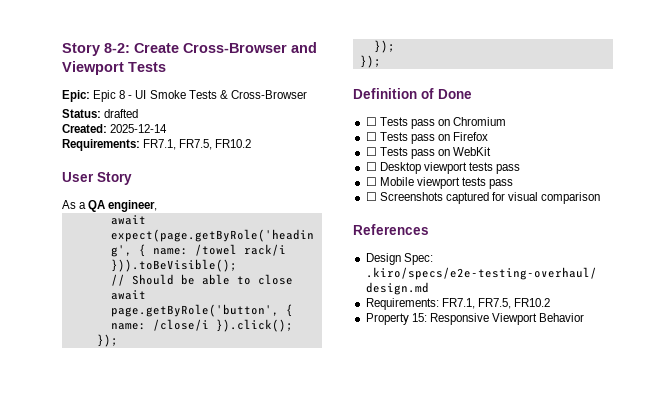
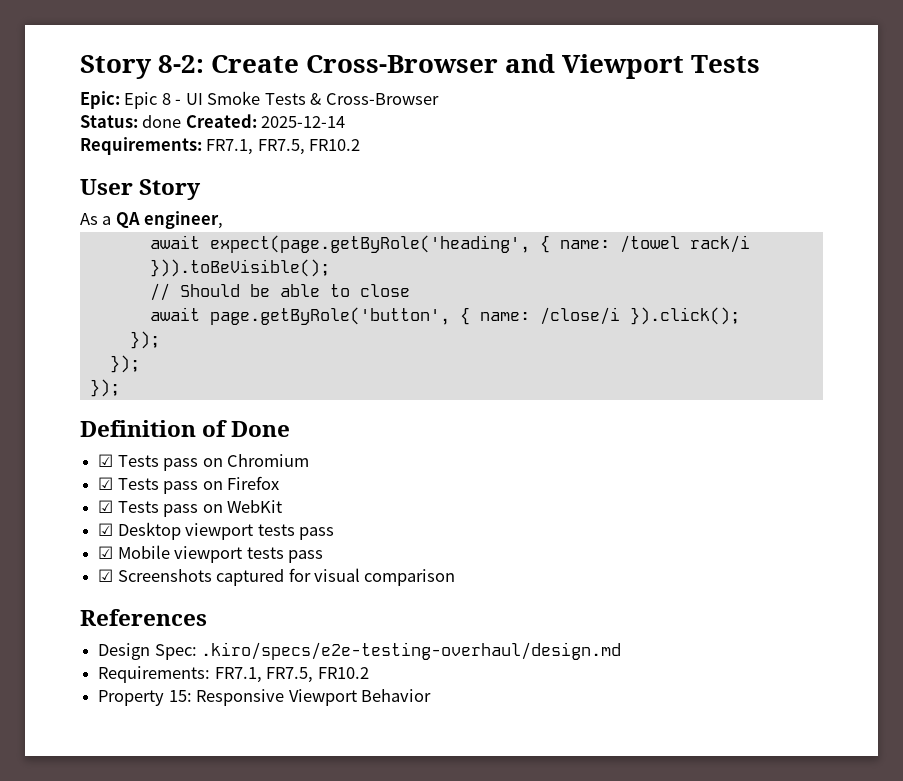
[104,109,139,118] drafted // -> [142,115,182,128] done
[365,117,377,126] ☐ -> [98,454,114,467] ☑
[365,132,377,141] ☐ -> [98,477,114,490] ☑
[365,147,377,156] ☐ -> [98,500,114,513] ☑
[365,162,377,171] ☐ -> [98,523,114,536] ☑
[365,177,377,186] ☐ -> [98,546,114,559] ☑
[365,192,377,201] ☐ -> [98,569,114,582] ☑

